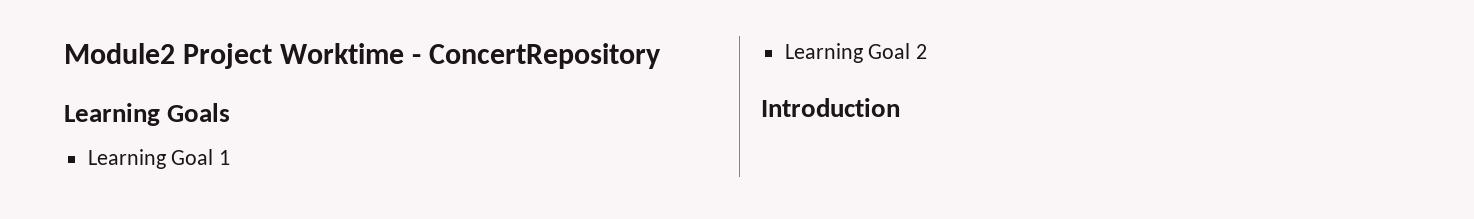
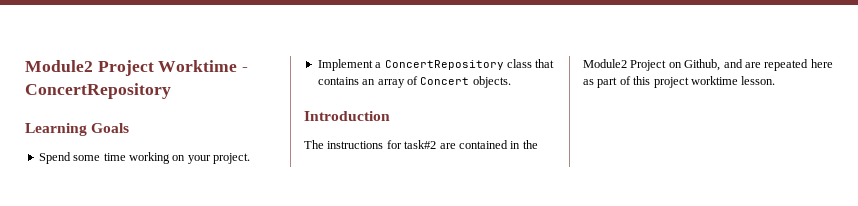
[87,149,231,169] [784,43,928,63] [761,98,900,117] Learning Goal 1 // Learning Goal 2 // Introduction -> [38,152,250,164] [317,59,555,71] [317,76,511,88] [304,111,390,121] [304,140,538,149] [583,59,833,71] [583,76,776,88] Spend some time working on your project. // Implement a ConcertRepository class that contains an array of Concert objects. // Introduction // The instructions for task#2 are contained in the Module2 Project on Github, and are repeated here as part of this project worktime lesson.

